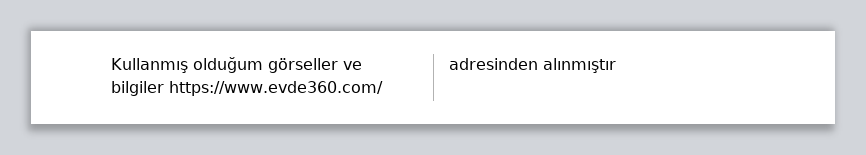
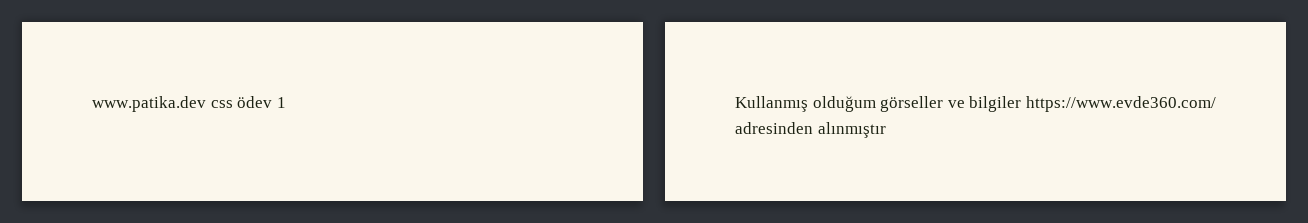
(111, 65) none -> [92,96,286,112] www.patika.dev css ödev 1 //

